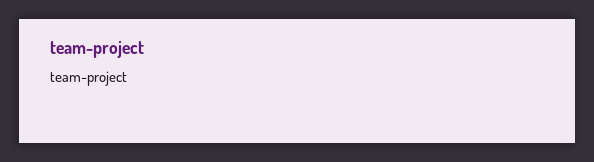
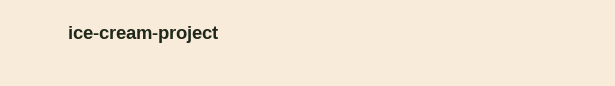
[50,41,144,58] [50,71,127,86] team-project // team-project -> [68,26,218,43] ice-cream-project

